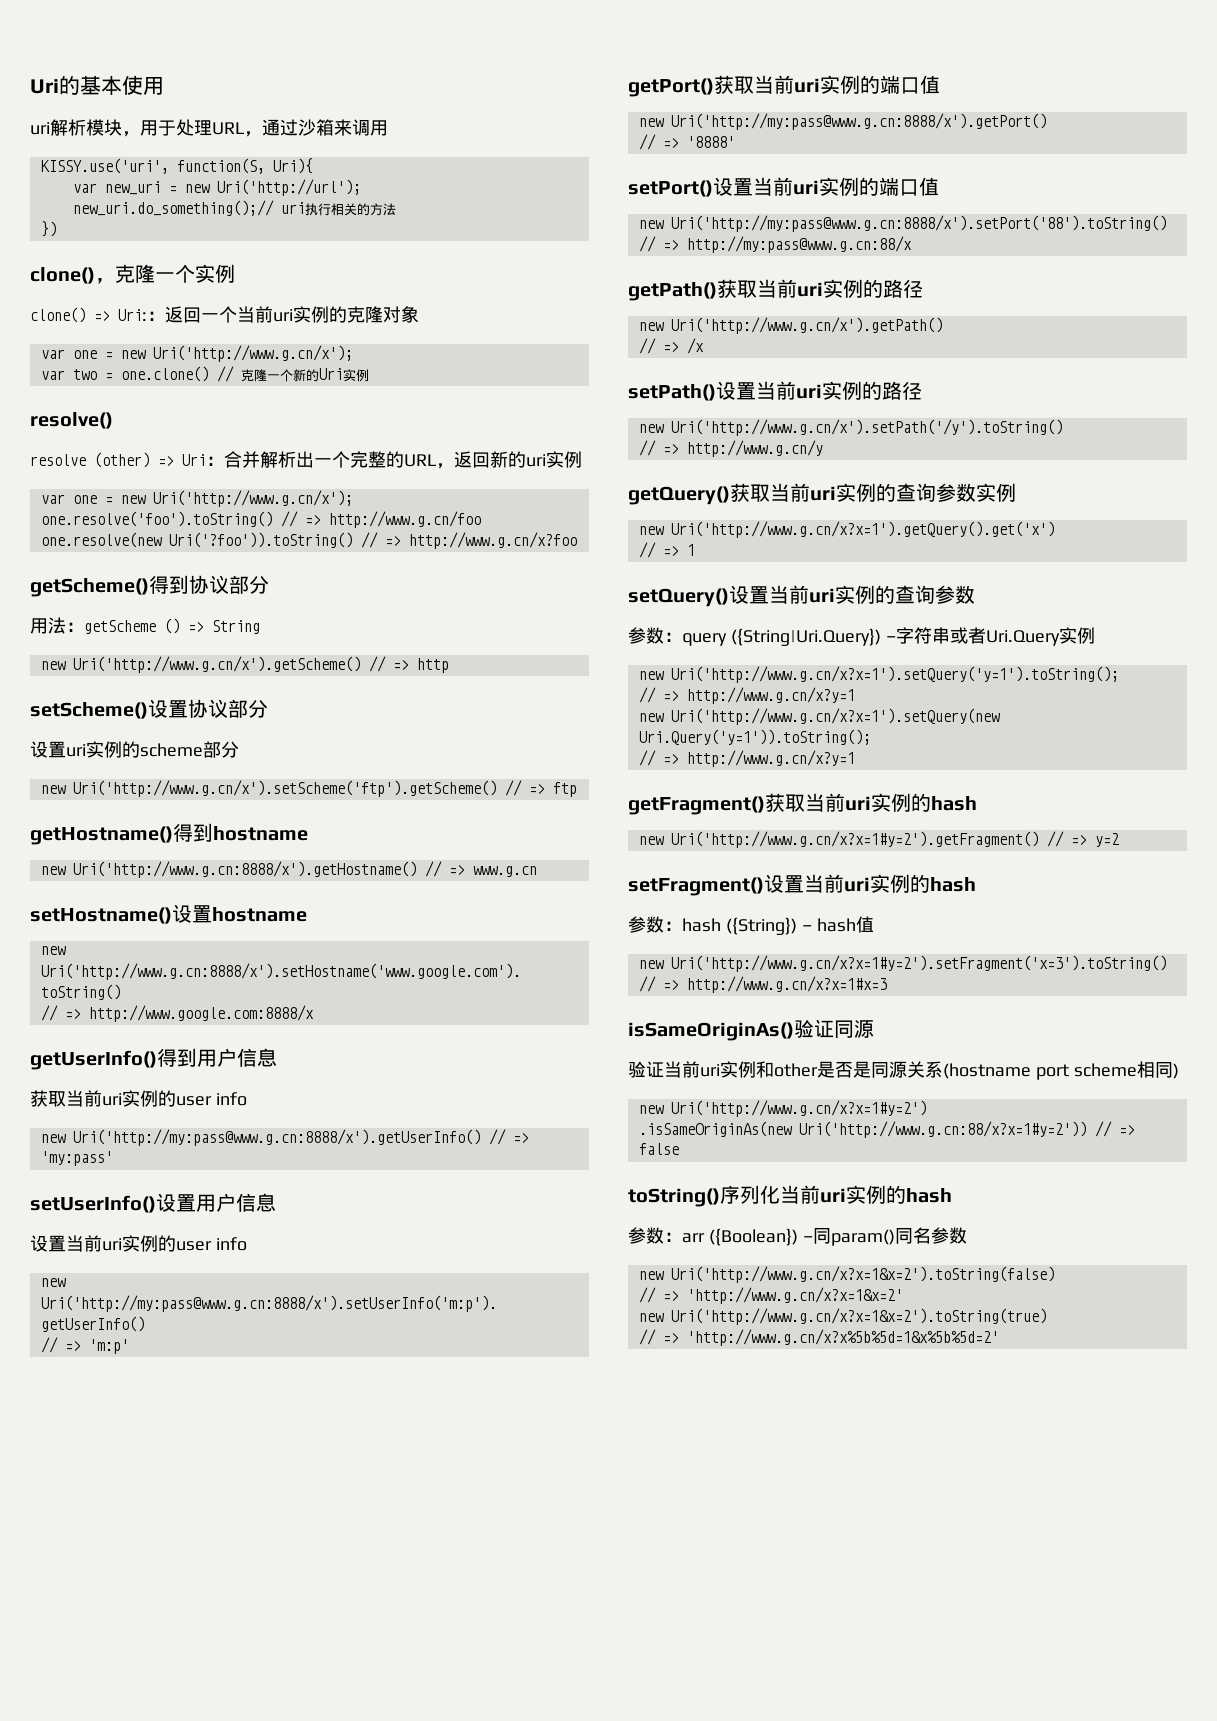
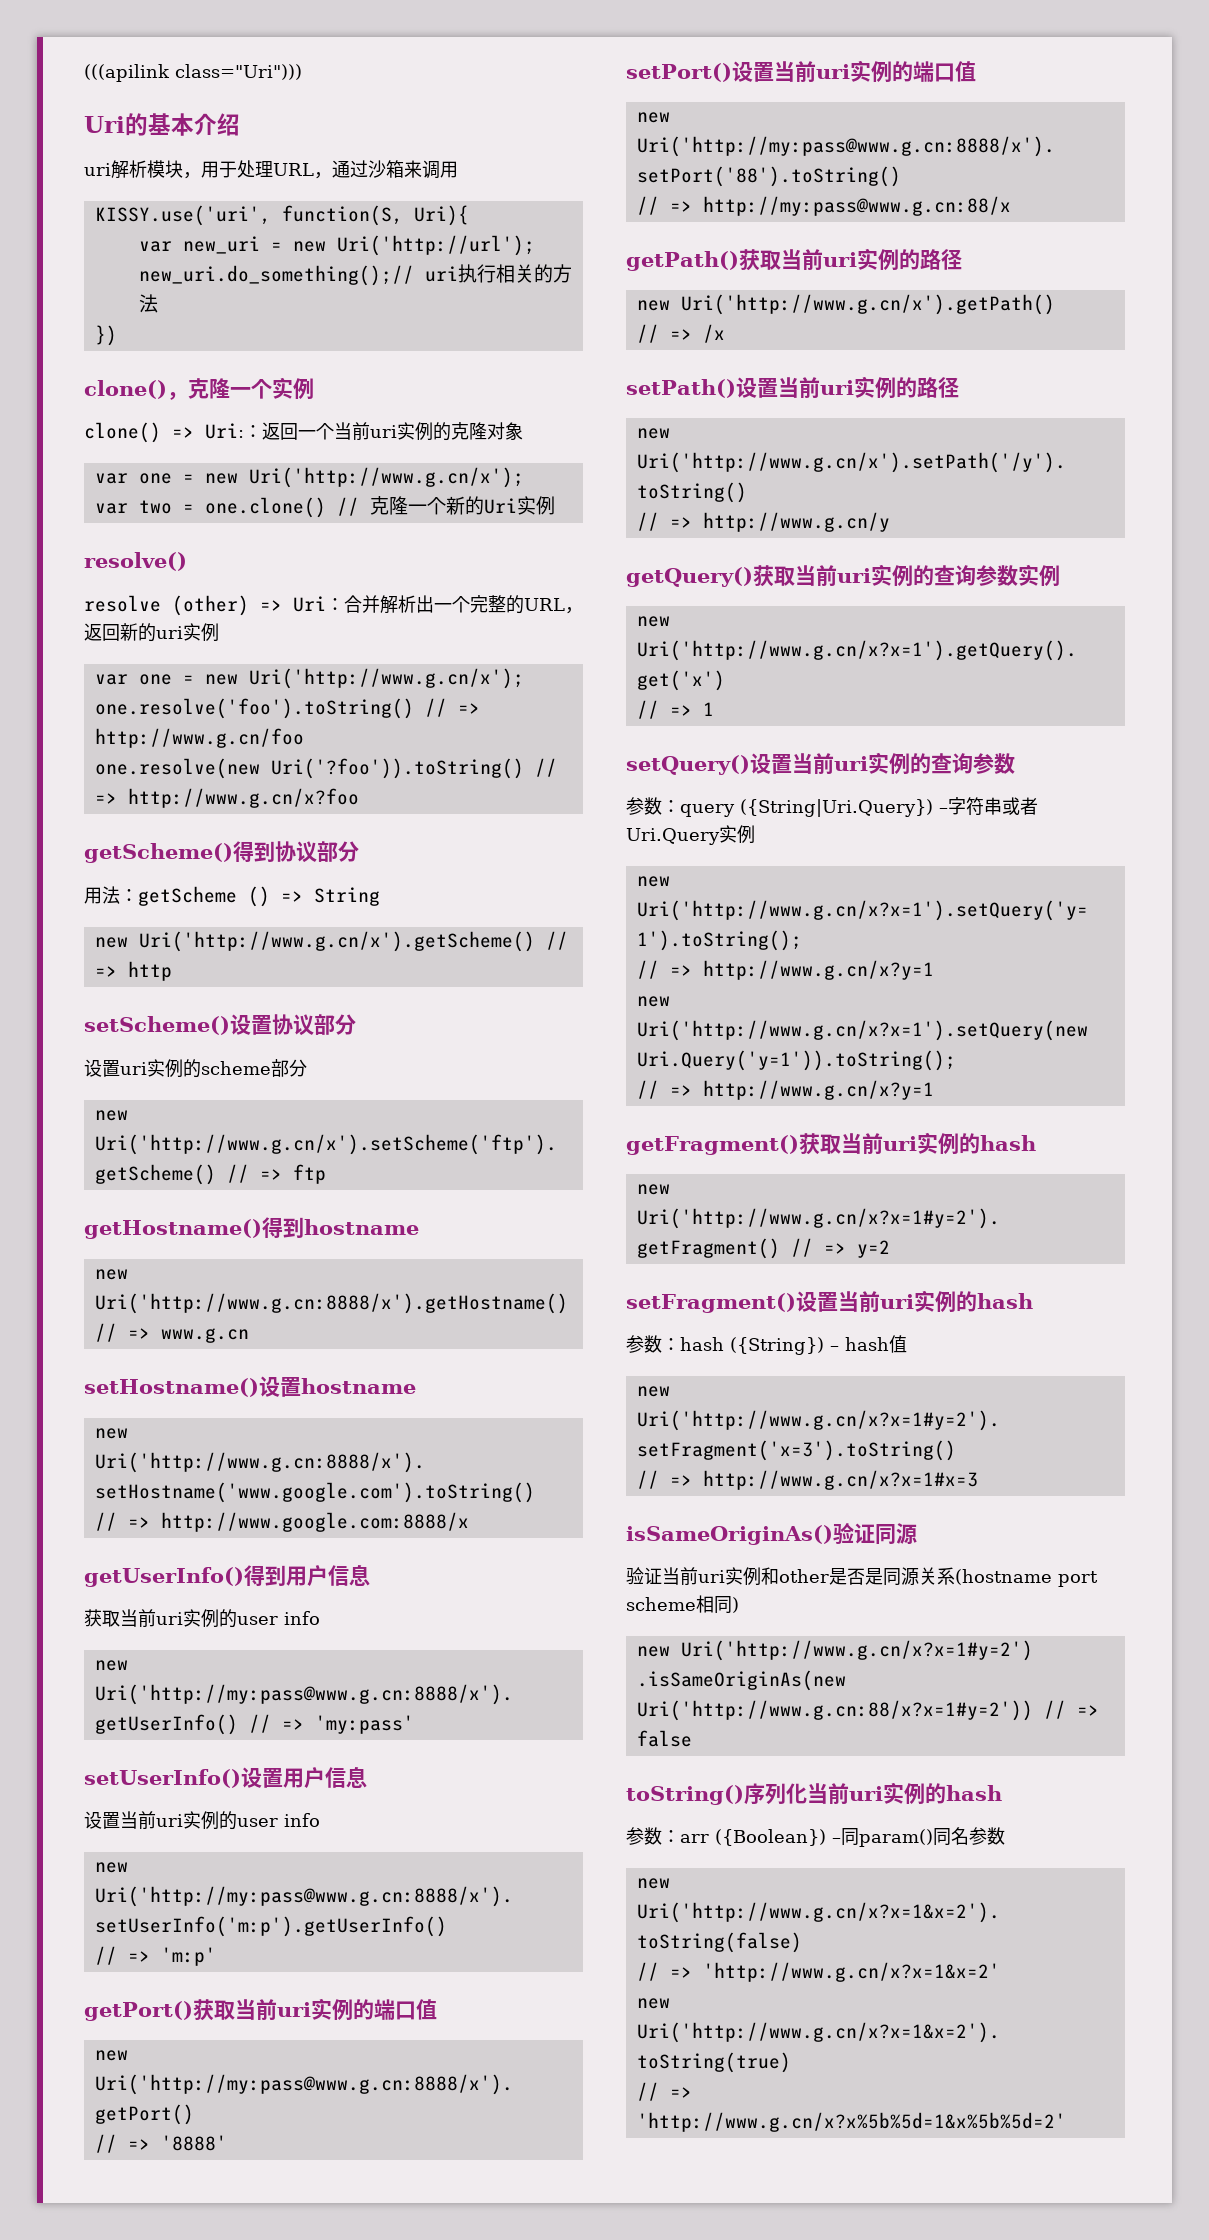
(30, 86) none -> [84,64,302,82] (((apilink class="Uri"))) //
[122,75,164,95] 使用 -> [194,113,240,136] 介绍

